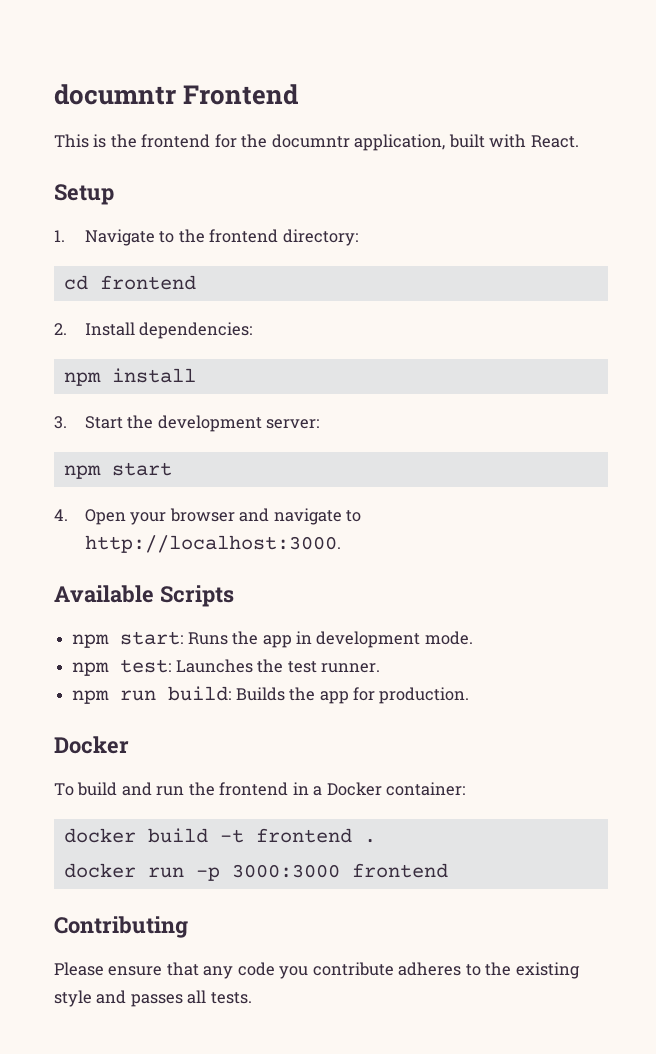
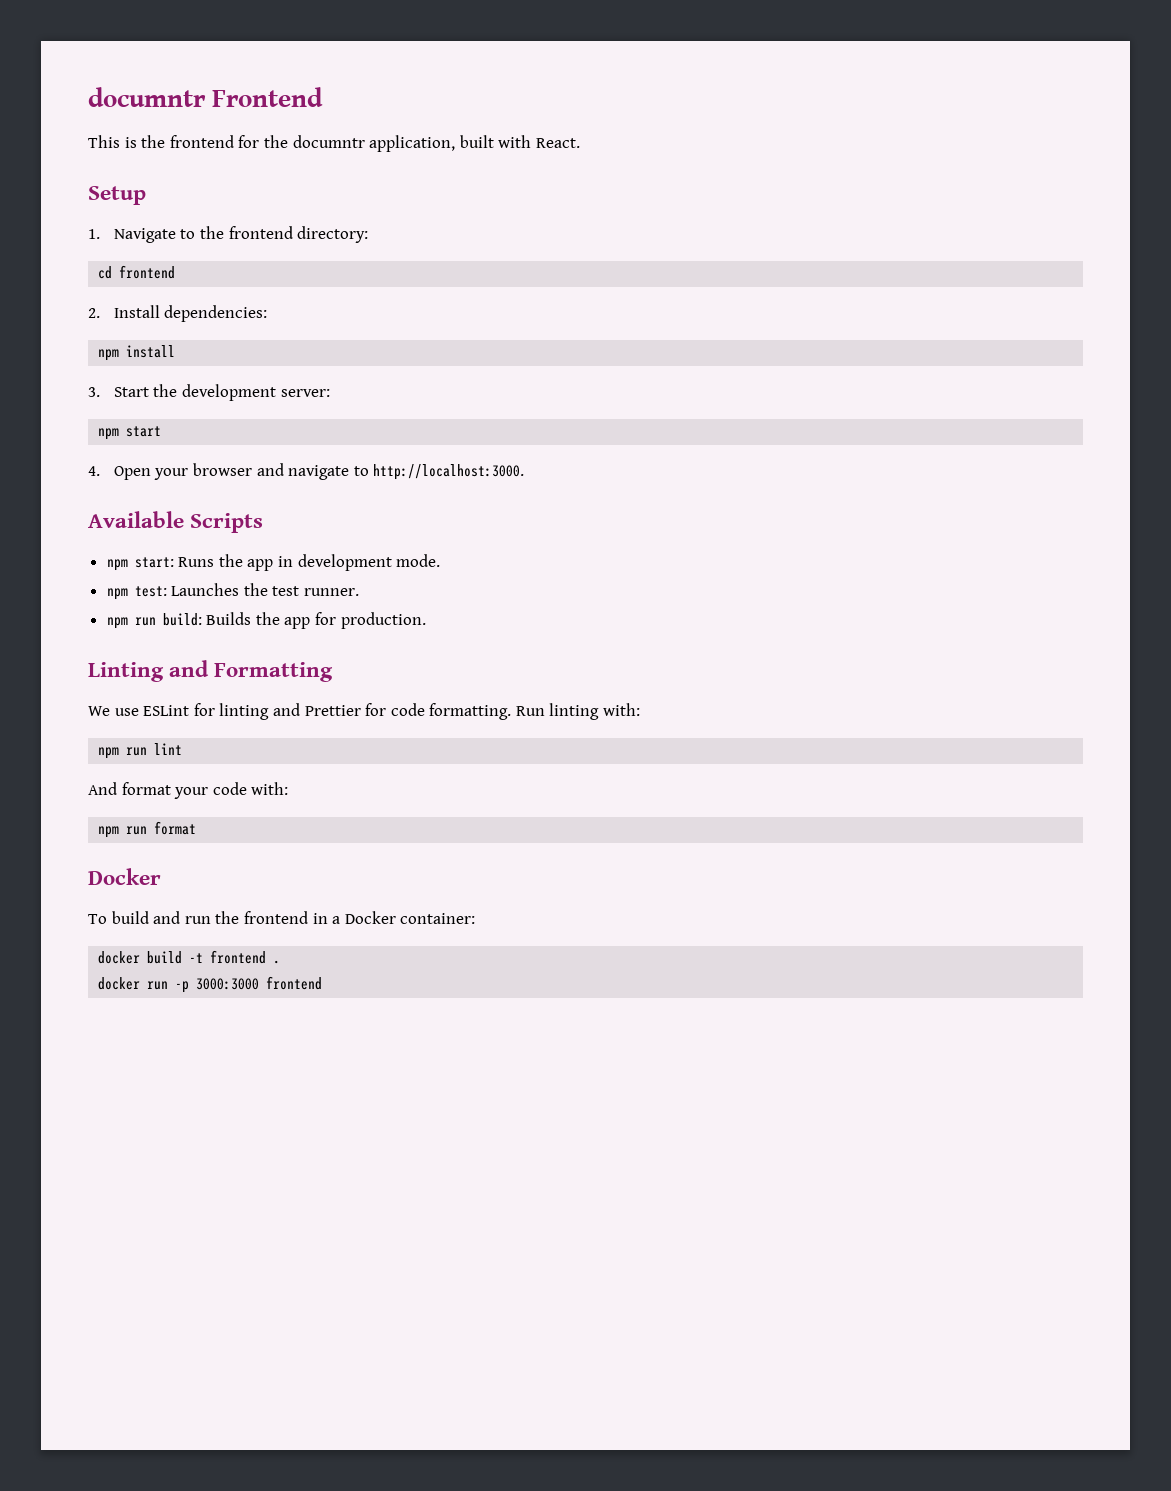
(470, 695) none -> [88,660,334,682] [88,703,641,720] [98,743,183,759] [88,782,289,799] [98,821,197,838] // Linting and Formatting // We use ESLint for linting and Prettier for code formatting. Run linting with: // npm run lint // And format your code with: // npm run format
[54,916,188,938] [54,962,580,979] [54,990,252,1007] // Contributing // Please ensure that any code you contribute adheres to the existing style and passes all tests. -> (323, 983) none

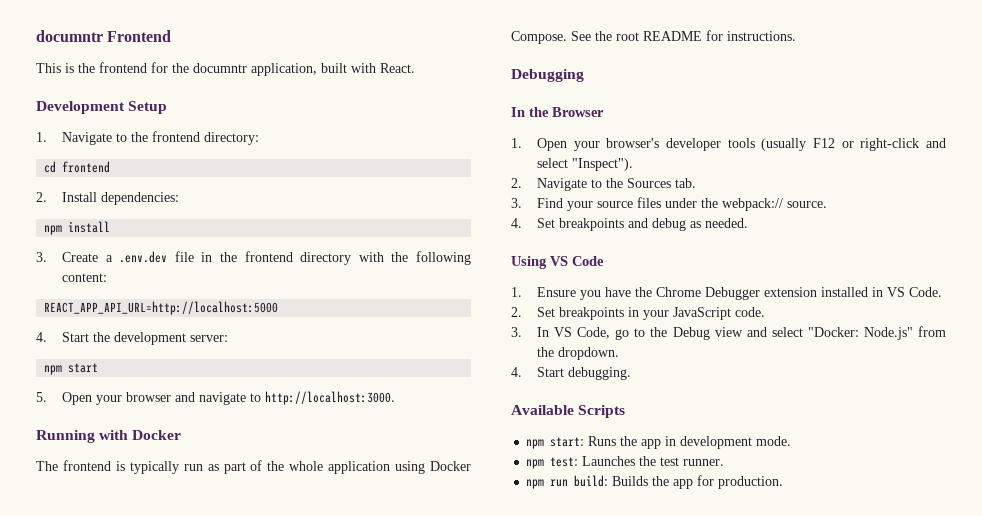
(580, 143) none -> [36,101,125,114] Development
(100, 392) none -> [62,251,472,265] [62,273,108,282] [44,301,279,315] [36,332,47,342] Create a .env.dev file in the frontend directory with the following content: // REACT_APP_API_URL=http://localhost:5000 // 4.
[88,466,100,476] 4. -> [36,392,47,402] 5.
(525, 472) none -> [36,430,182,443] [36,460,471,474] [511,30,796,44] [511,69,584,82] [511,107,604,117] [511,138,947,151] [537,158,634,171] [511,178,697,191] [511,197,828,211] [511,218,749,231] [511,256,604,269] [511,287,943,300] [511,307,766,320] [511,326,946,340] [537,347,620,360] [511,367,632,380] // Running with Docker // The frontend is typically run as part of the whole application using Docker Compose. See the root README for instructions. // Debugging // In the Browser // 1. Open your browser's developer tools (usually F12 or right-click and select "Inspect"). // 2. Navigate to the Sources tab. // 3. Find your source files under the webpack:// source. // 4. Set breakpoints and debug as needed. // Using VS Code // 1. Ensure you have the Chrome Debugger extension installed in VS Code. // 2. Set breakpoints in your JavaScript code. // 3. In VS Code, go to the Debug view and select "Docker: Node.js" from the dropdown. // 4. Start debugging.
[88,660,334,682] [88,703,641,720] [98,743,183,759] [88,782,289,799] [98,821,197,838] [88,868,161,885] [88,911,476,924] [98,950,281,964] [98,976,323,993] // Linting and Formatting // We use ESLint for linting and Prettier for code formatting. Run linting with: // npm run lint // And format your code with: // npm run format // Docker // To build and run the frontend in a Docker container: // docker build -t frontend . // docker run -p 3000:3000 frontend -> (784, 482) none

